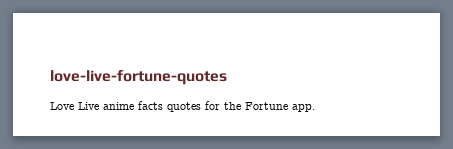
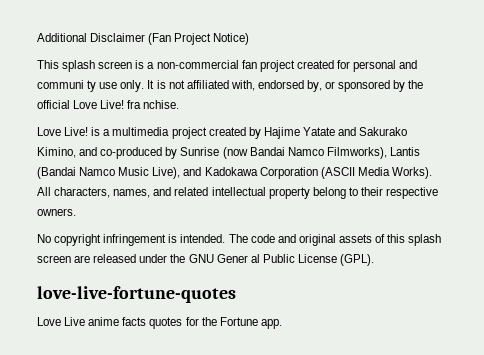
(50, 77) none -> [37,33,250,45] [37,60,418,72] [37,80,424,92] [37,100,180,109] [37,127,408,139] [37,147,420,159] [37,167,432,179] [37,187,439,199] [37,208,76,216] [37,234,442,246] [37,254,375,266] Additional Disclaimer (Fan Project Notice) // This splash screen is a non-commercial fan project created for personal and communi ty use only. It is not affiliated with, endorsed by, or sponsored by the official Love Live! fra nchise. // Love Live! is a multimedia project created by Hajime Yatate and Sakurako Kimino, and co-produced by Sunrise (now Bandai Namco Filmworks), Lantis (Bandai Namco Music Live), and Kadokawa Corporation (ASCII Media Works). All characters, names, and related intellectual property belong to their respective owners. // No copyright infringement is intended. The code and original assets of this splash screen are released under the GNU Gener al Public License (GPL). //

